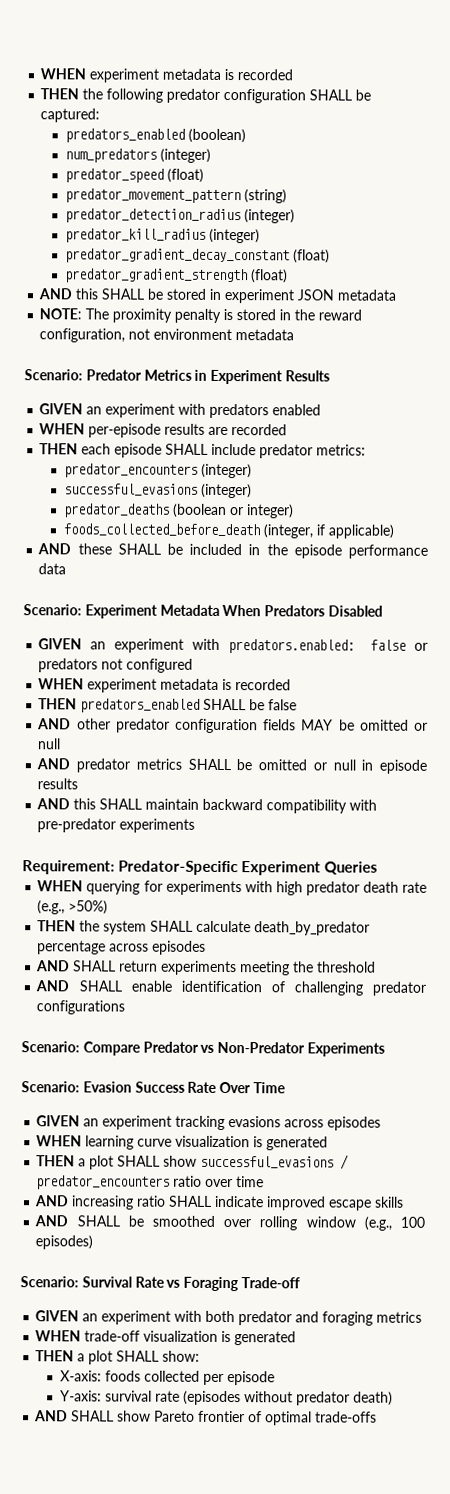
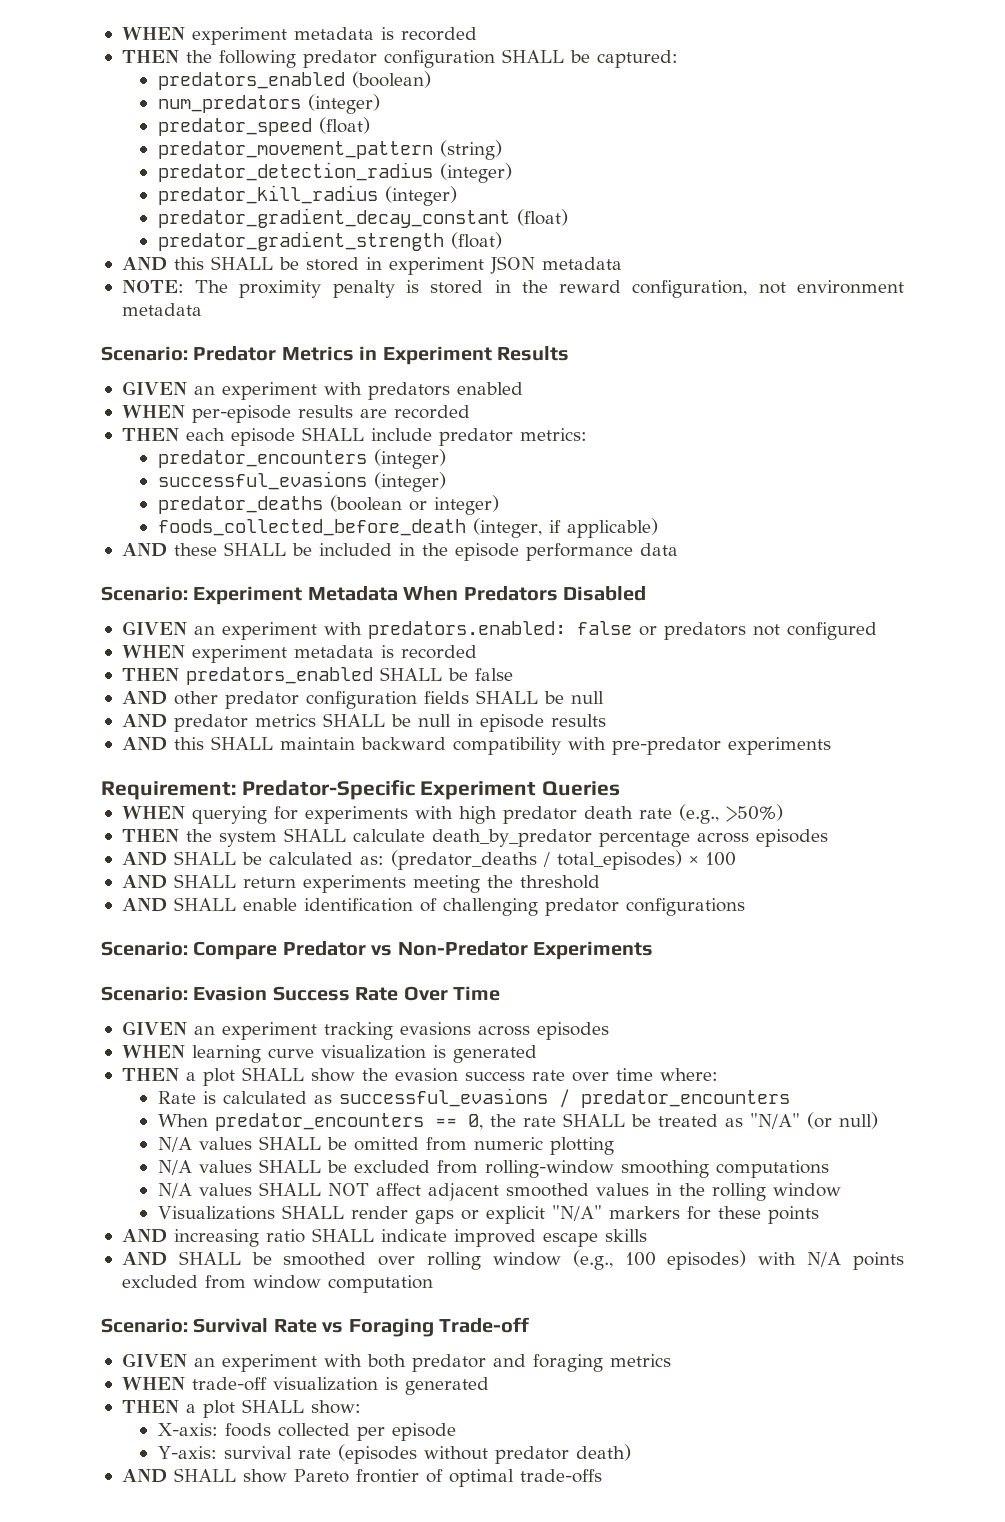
[301,719,428,731] MAY be omitted or -> [475,690,564,704] SHALL be
[258,759,327,771] omitted or -> (411, 720) none
(207, 947) none -> [121,850,736,870] // AND SHALL be calculated as: (predator_deaths / total_episodes) × 100
[200,1154,350,1170] [36,1175,265,1190] successful_evasions / predator_encounters ratio over time -> [361,1068,718,1082] [157,1088,790,1108] [157,1112,878,1131] [157,1136,614,1155] [157,1159,829,1178] [157,1182,841,1201] [157,1205,819,1224] the evasion success rate over time where: // Rate is calculated as successful_evasions / predator_encounters // When predator_encounters == 0, the rate SHALL be treated as "N/A" (or null) // N/A values SHALL be omitted from numeric plotting // N/A values SHALL be excluded from rolling-window smoothing computations // N/A values SHALL NOT affect adjacent smoothed values in the rolling window // Visualizations SHALL render gaps or explicit "N/A" markers for these points
(94, 1242) none -> [758,1252,905,1270] [121,1275,433,1293] with N/A points excluded from window computation

